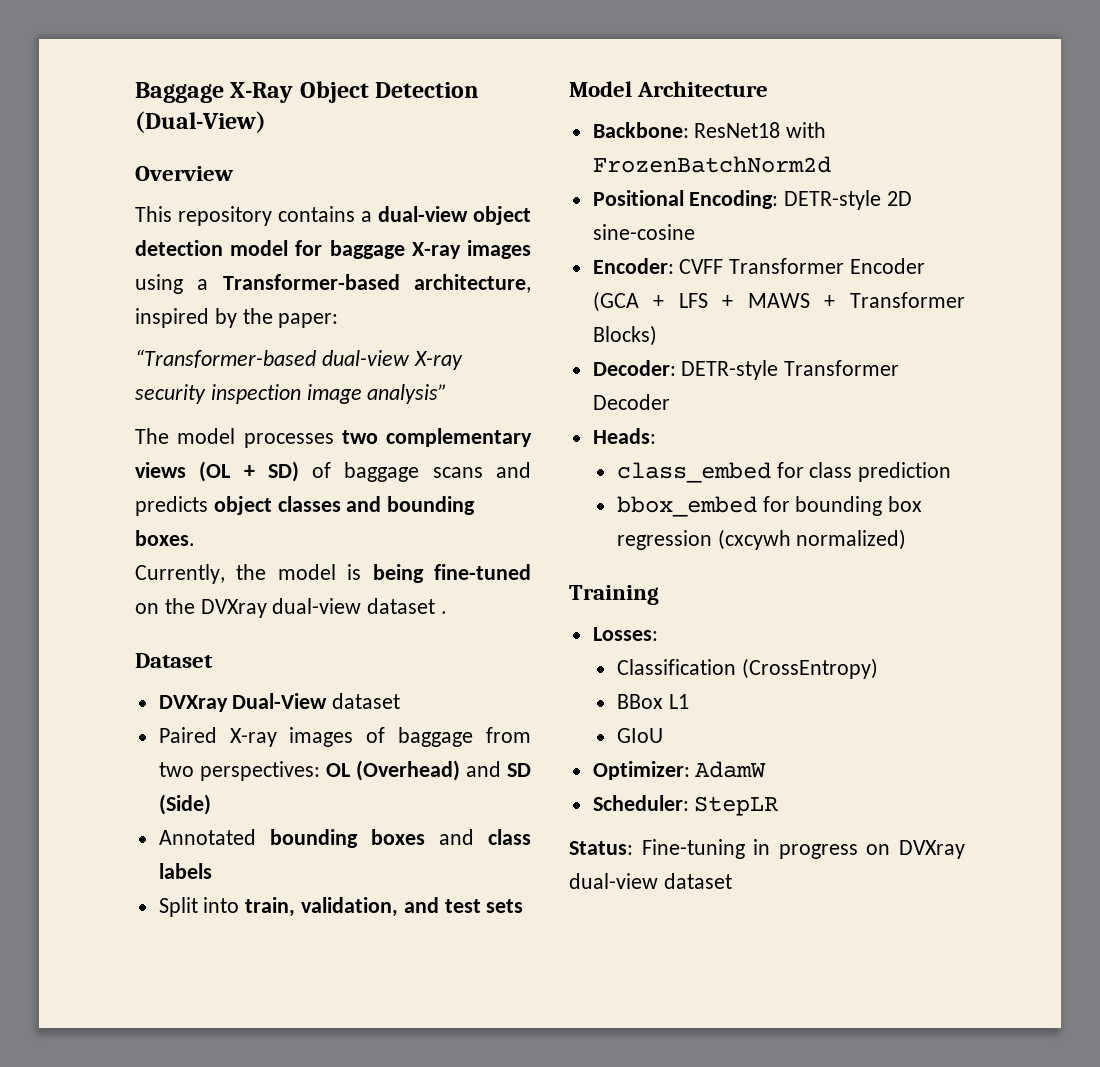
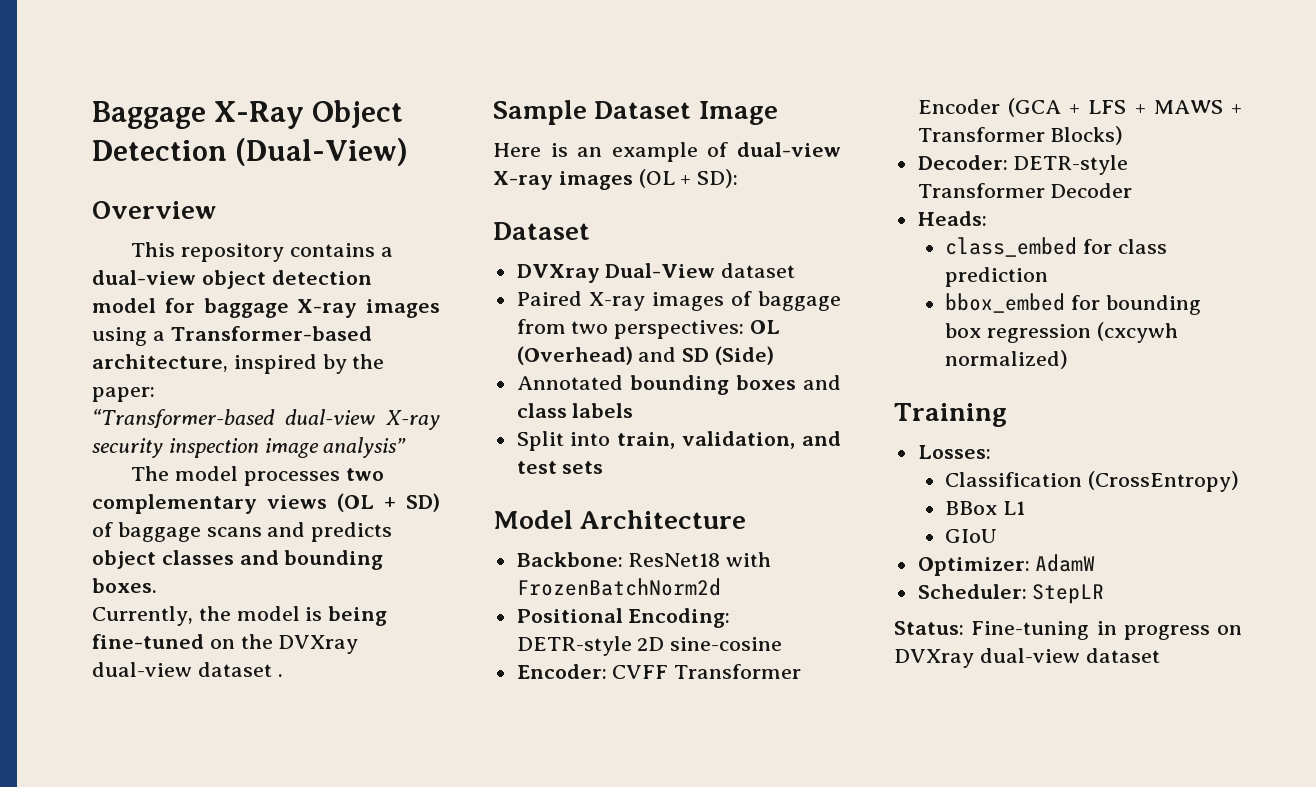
(448, 612) none -> [493,100,778,125] [493,142,841,162] [493,169,739,190] // Sample Dataset Image // Here is an example of dual-view X-ray images (OL + SD):

